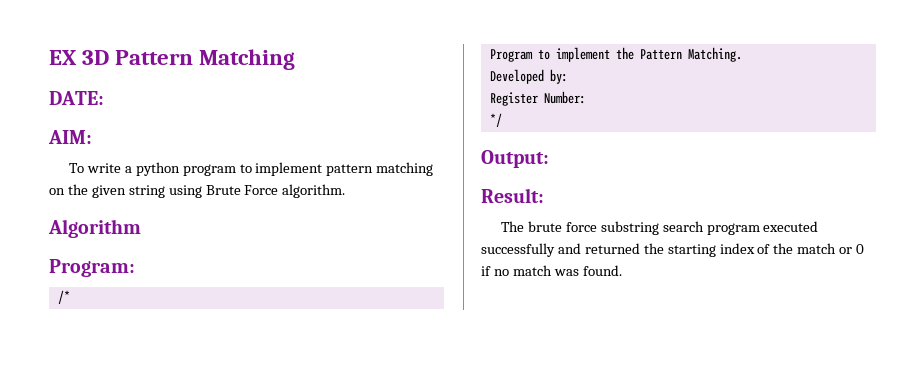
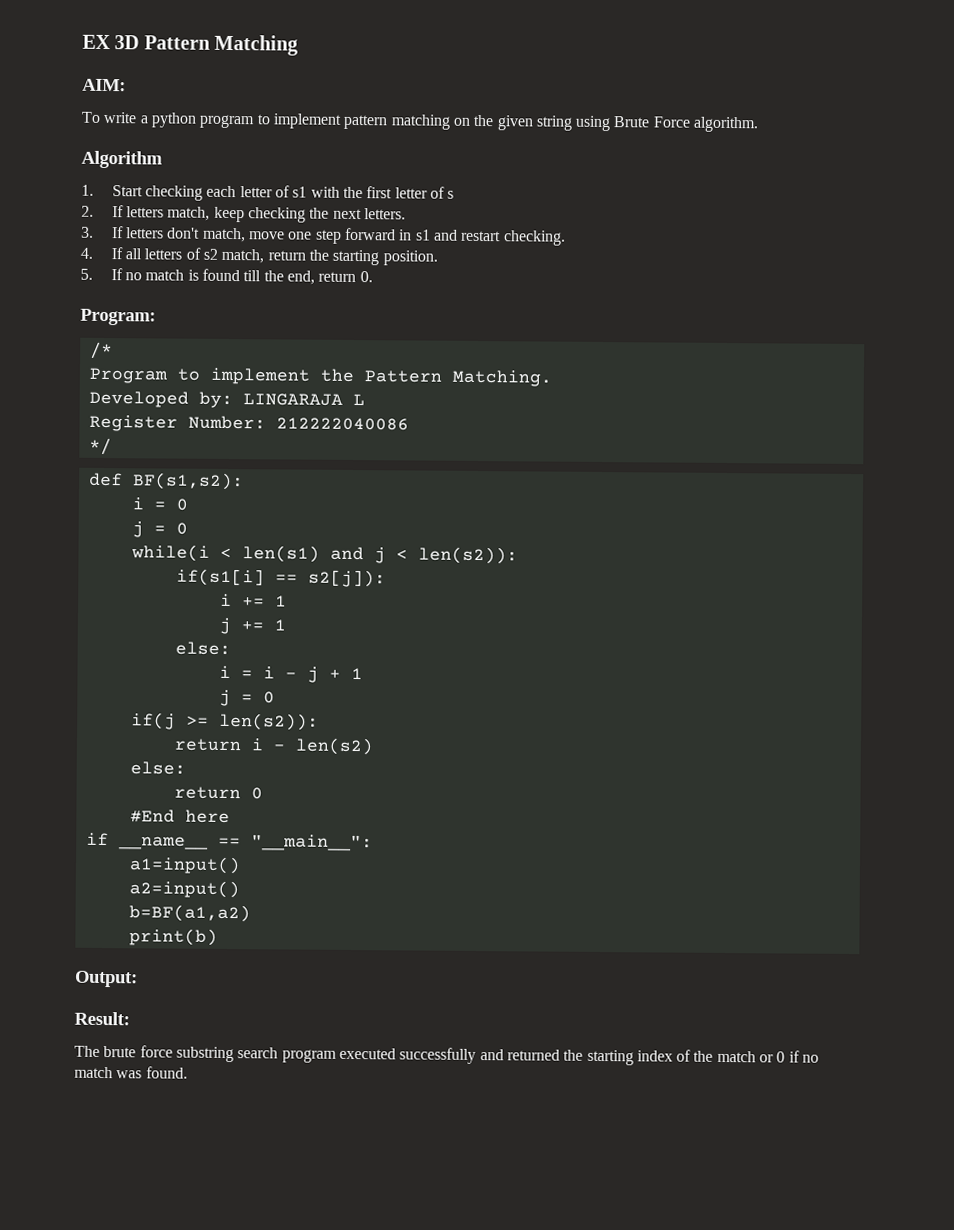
[49,91,104,105] // DATE: -> (299, 45) none
(141, 228) none -> [81,184,455,201] [81,205,406,223] [81,226,566,246] [80,247,438,266] [80,268,373,285] // 1. Start checking each letter of s1 with the first letter of s // 2. If letters match, keep checking the next letters. // 3. If letters don't match, move one step forward in s1 and restart checking. // 4. If all letters of s2 match, return the starting position. // 5. If no match is found till the end, return 0.
(568, 76) none -> [242,393,365,406] LINGARAJA L
(586, 97) none -> [275,417,409,431] 212222040086
(502, 120) none -> [88,472,244,491] [131,497,188,511] [131,521,188,538] [130,544,518,565] [175,568,386,588] [219,593,287,607] [218,617,286,635] [174,641,231,656] [218,665,363,683] [218,689,275,707] [130,712,319,731] [173,737,374,756] [129,761,186,775] [173,786,263,800] [129,809,230,824] [85,832,373,852] [128,856,241,875] [128,880,240,899] [128,904,251,923] [128,928,218,946] // def BF(s1,s2): // i = 0 // j = 0 // while(i < len(s1) and j < len(s2)): // if(s1[i] == s2[j]): // i += 1 // j += 1 // else: // i = i - j + 1 // j = 0 // if(j >= len(s2)): // return i - len(s2) // else: // return 0 // #End here // if __name__ == "__main__": // a1=input() // a2=input() // b=BF(a1,a2) // print(b)

